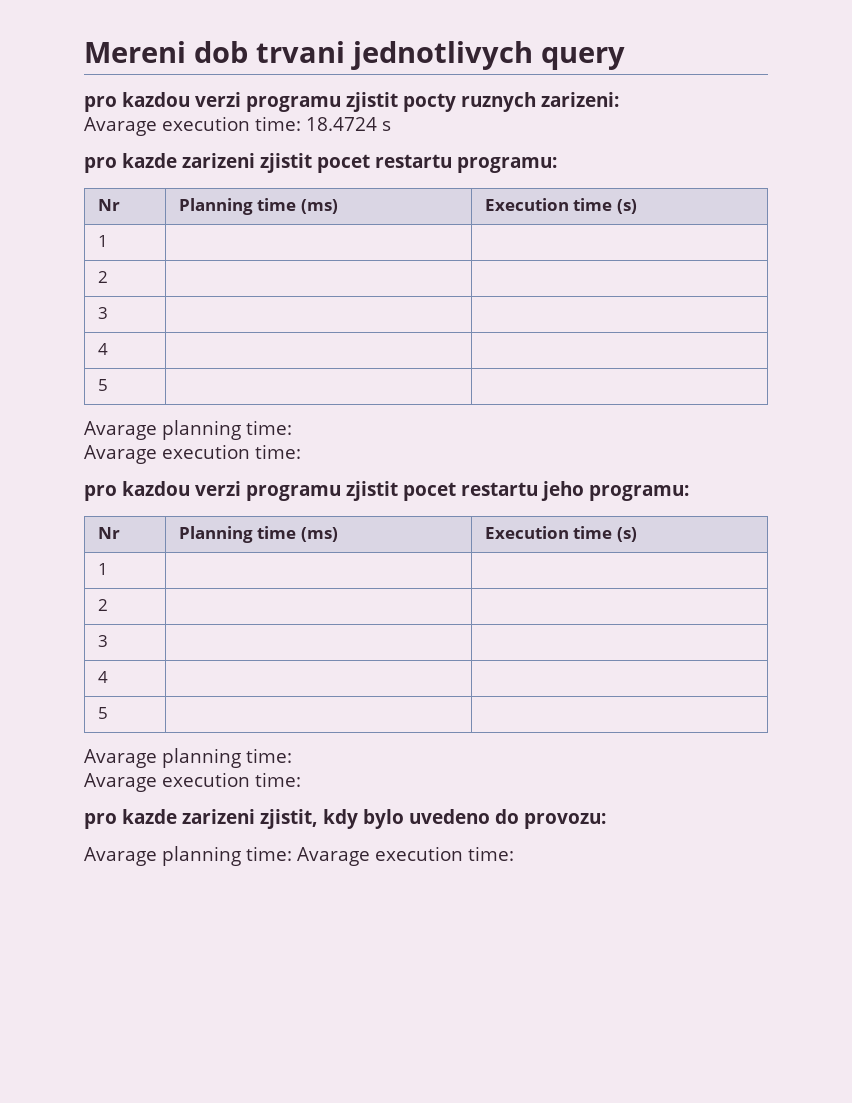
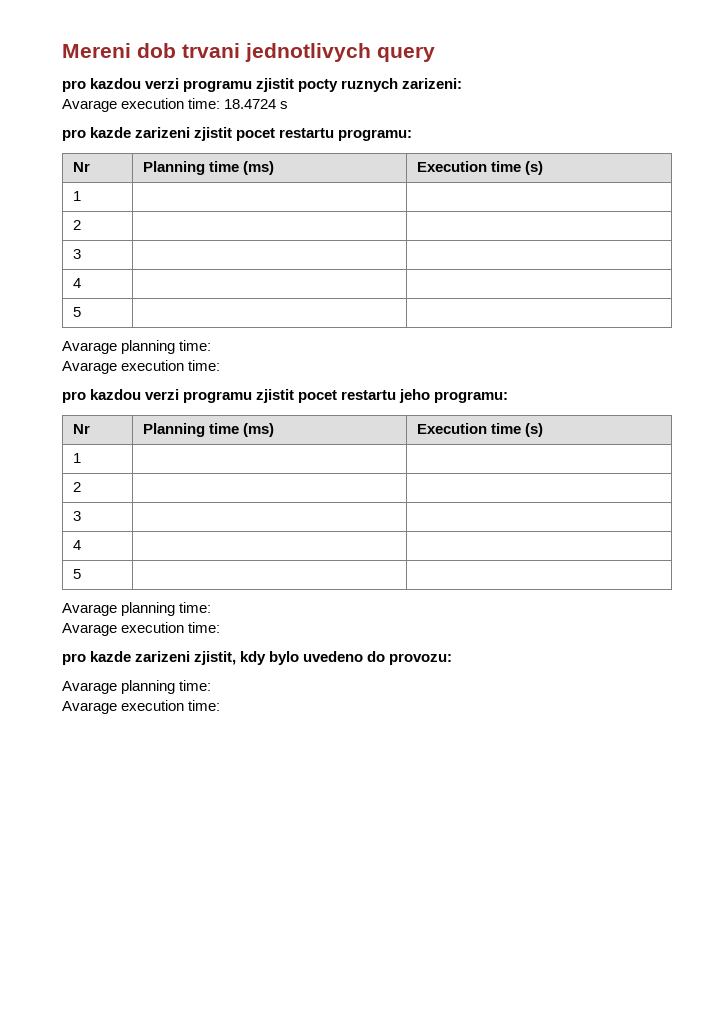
(292, 853) none -> (212, 685) //

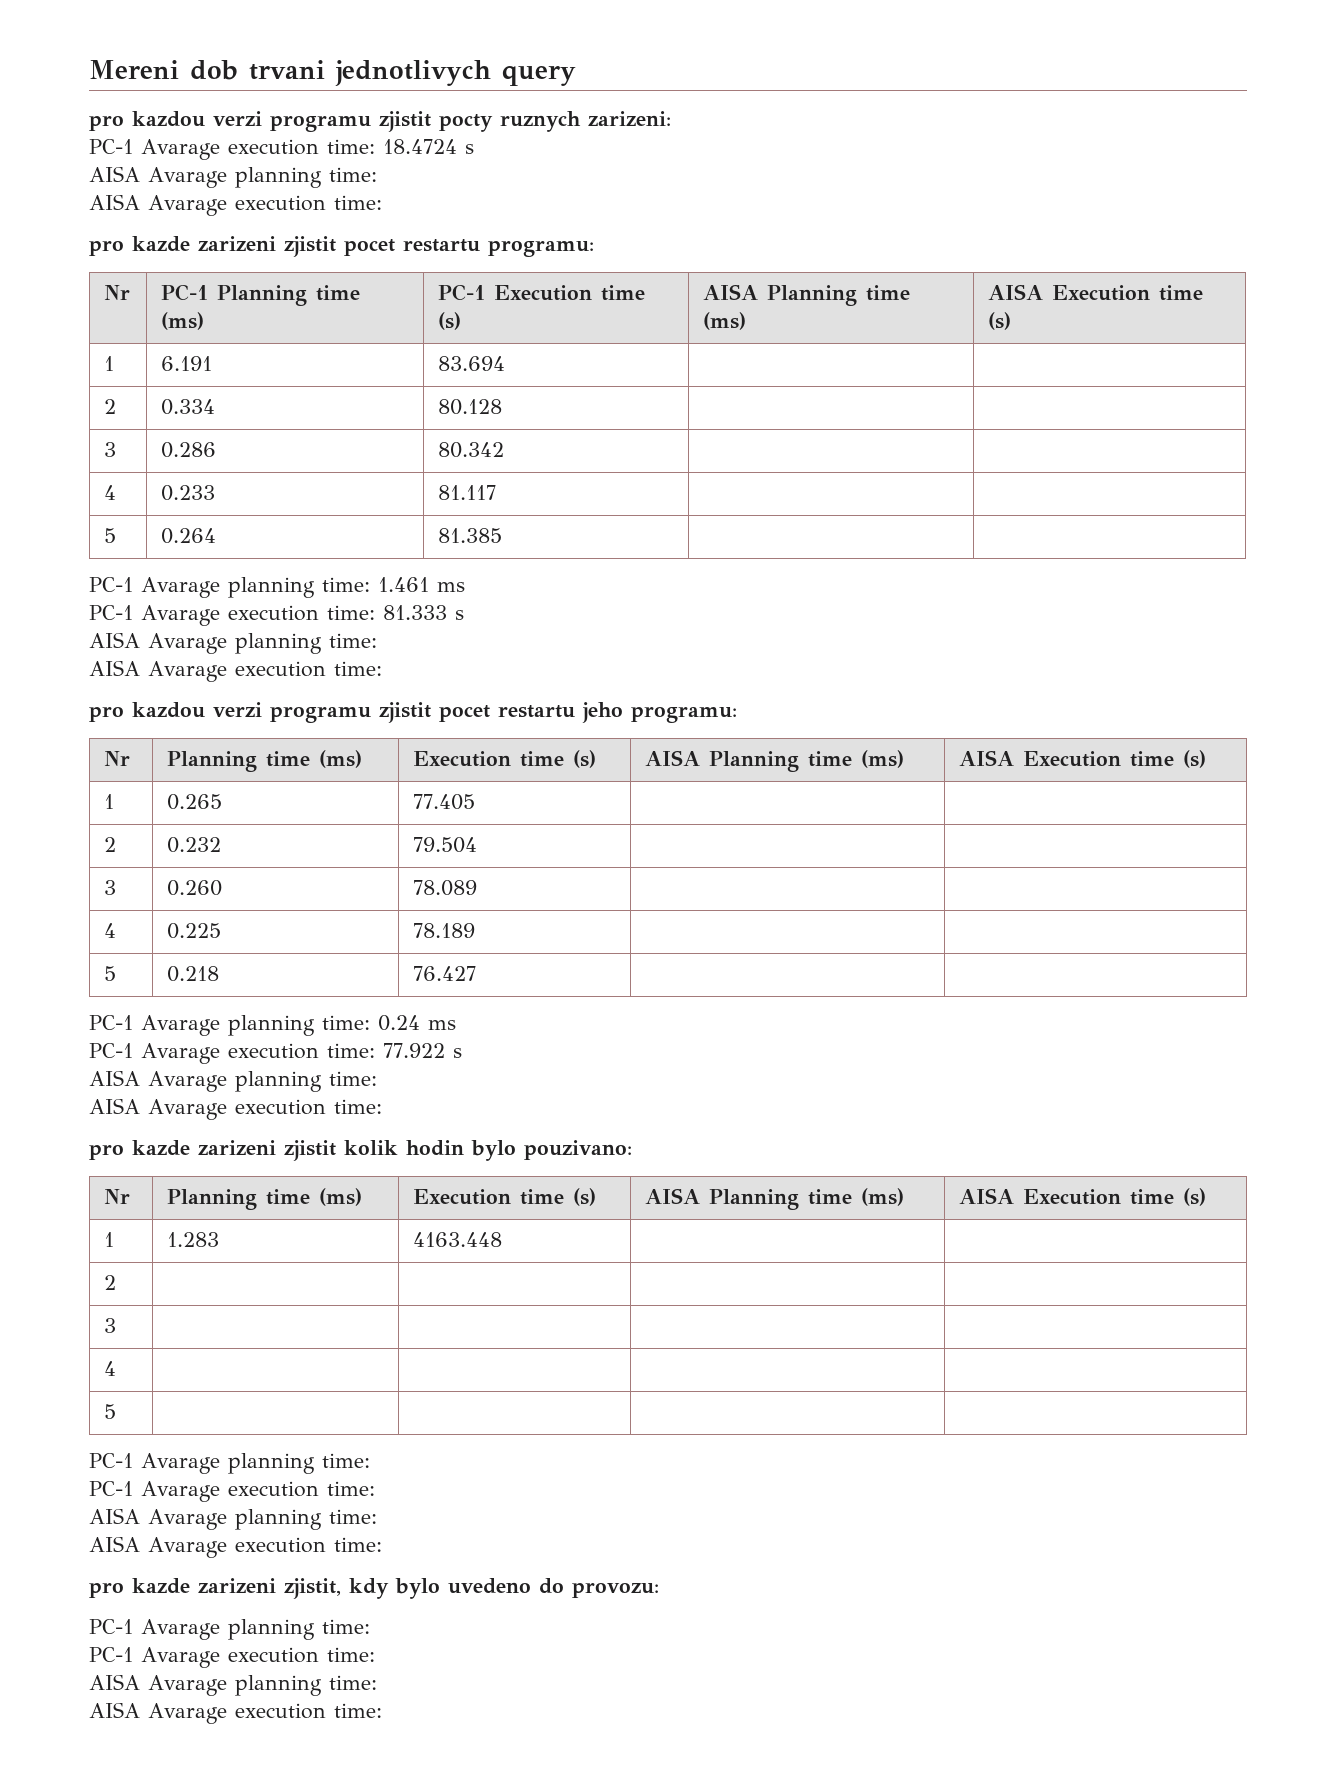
(463, 83) none -> [89,139,133,154] PC-1
(289, 105) none -> [89,166,377,188] [89,194,382,216] // AISA Avarage planning time: // AISA Avarage execution time:
[143,161,275,175] [417,161,544,175] [73,191,82,201] [73,220,82,230] [73,249,82,259] [73,278,82,288] [73,307,82,317] [62,340,212,354] Planning time (ms) | Execution time (s) // 1 | | // 2 | | // 3 | | // 4 | | // 5 | | // Avarage planning time: // -> [161,284,361,306] [161,312,205,330] [438,284,646,301] [438,312,462,330] [703,284,911,306] [703,312,747,330] [988,284,1204,301] [988,312,1012,330] [104,356,115,371] [161,356,213,371] [438,356,506,371] [104,399,117,414] [161,399,216,415] [438,399,503,415] [104,442,117,457] [161,442,217,458] [438,442,505,458] [104,485,117,500] [161,485,216,501] [438,485,497,500] [104,528,117,543] [161,528,217,544] [438,528,503,543] [89,577,465,598] [89,605,464,626] [89,632,377,654] [89,660,140,676] PC-1 Planning time (ms) | PC-1 Execution time (s) | AISA Planning time (ms) | AISA Execution time (s) // 1 | 6.191 | 83.694 | | // 2 | 0.334 | 80.128 | | // 3 | 0.286 | 80.342 | | // 4 | 0.233 | 81.117 | | // 5 | 0.264 | 81.385 | | // PC-1 Avarage planning time: 1.461 ms // PC-1 Avarage execution time: 81.333 s // AISA Avarage planning time: // AISA
[73,453,82,463] [73,482,82,492] [73,511,82,521] [73,540,82,550] [73,569,82,579] [62,602,212,616] // 1 | | // 2 | | // 3 | | // 4 | | // 5 | | // Avarage planning time: // -> [645,750,905,772] [959,750,1207,768] [104,794,115,809] [167,794,223,810] [413,794,476,810] [104,837,117,852] [167,837,222,853] [413,837,478,853] [104,880,117,895] [167,880,223,896] [413,880,478,896] [104,923,117,938] [167,923,222,939] [413,923,476,938] [104,966,117,981] [167,966,220,982] [413,966,477,981] [89,1015,456,1036] [89,1043,462,1064] [89,1070,377,1092] [89,1098,382,1120] [89,1140,632,1161] [104,1189,131,1204] [167,1188,363,1210] [413,1188,597,1206] [645,1188,905,1210] [959,1188,1207,1206] [104,1232,115,1247] [167,1232,220,1247] [413,1232,503,1247] [104,1275,117,1290] [104,1318,117,1333] [104,1361,117,1376] [104,1404,117,1419] [89,1453,370,1474] [89,1481,375,1502] [89,1508,377,1530] [89,1536,140,1552] | AISA Planning time (ms) | AISA Execution time (s) // 1 | 0.265 | 77.405 | | // 2 | 0.232 | 79.504 | | // 3 | 0.260 | 78.089 | | // 4 | 0.225 | 78.189 | | // 5 | 0.218 | 76.427 | | // PC-1 Avarage planning time: 0.24 ms // PC-1 Avarage execution time: 77.922 s // AISA Avarage planning time: // AISA Avarage execution time: // pro kazde zarizeni zjistit kolik hodin bylo pouzivano: // Nr | Planning time (ms) | Execution time (s) | AISA Planning time (ms) | AISA Execution time (s) // 1 | 1.283 | 4163.448 | | // 2 | | | | // 3 | | | | // 4 | | | | // 5 | | | | // PC-1 Avarage planning time: // PC-1 Avarage execution time: // AISA Avarage planning time: // AISA
[62,680,212,694] [62,700,221,714] Avarage planning time: // Avarage execution time: -> [89,1619,370,1640] [89,1647,375,1668] [89,1674,377,1696] [89,1702,382,1724] PC-1 Avarage planning time: // PC-1 Avarage execution time: // AISA Avarage planning time: // AISA Avarage execution time:

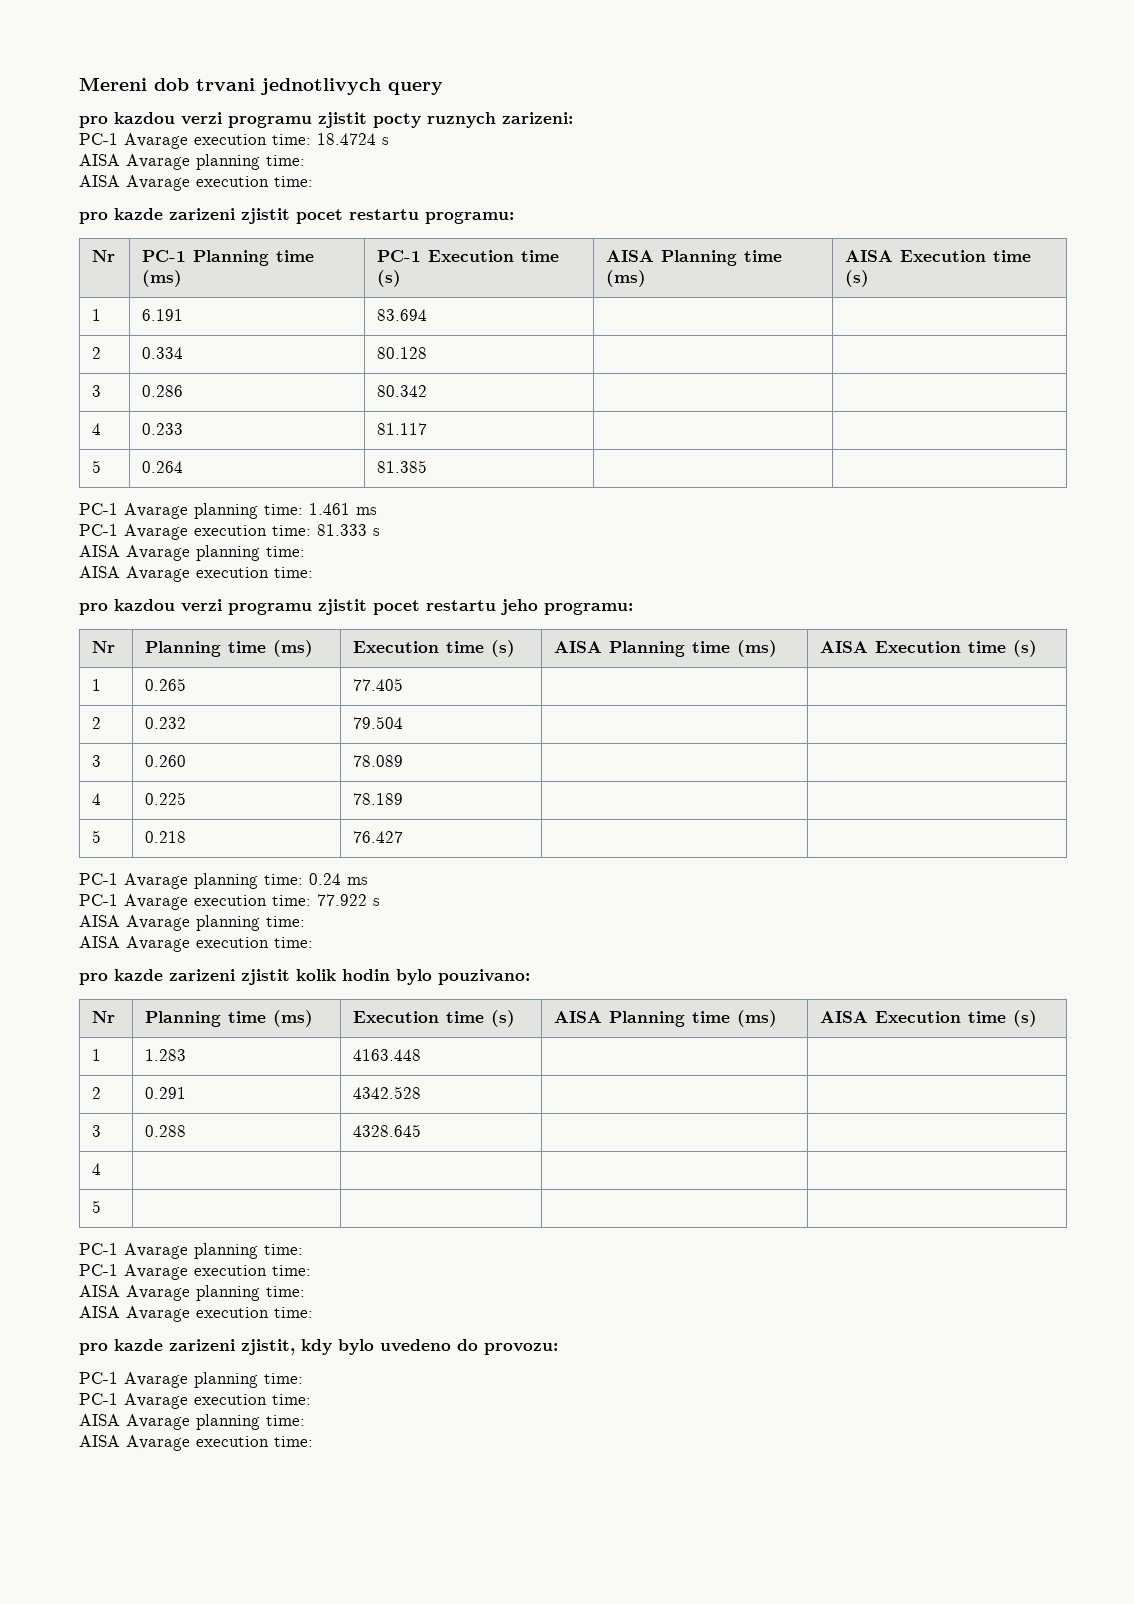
[104,1318,117,1333] | | | // 3 | | -> [145,1087,187,1099] [353,1086,422,1099] [92,1125,102,1137] [145,1125,187,1137] [353,1124,422,1137] 0.291 | 4342.528 | | // 3 | 0.288 | 4328.645

